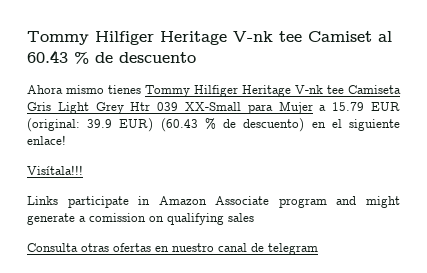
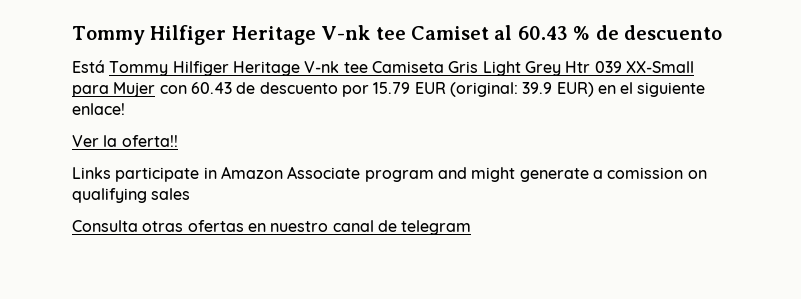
[27,85,141,94] Ahora mismo tienes -> [72,60,105,73] Está
[319,105,327,111] a -> [159,82,369,97] con 60.43 de descuento por
[160,118,305,132] (60.43 % de descuento) -> (594, 89) none
[27,165,83,175] Visítala!!! -> [72,135,178,147] Ver la oferta!!

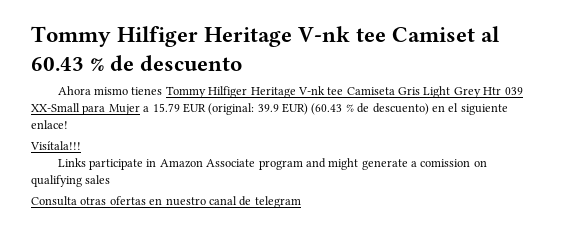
[72,60,105,73] Está -> [57,86,163,95] Ahora mismo tienes
[159,82,369,97] con 60.43 de descuento por -> [143,106,150,112] a
(594, 89) none -> [311,103,429,115] (60.43 % de descuento)
[72,135,178,147] Ver la oferta!! -> [30,141,81,150] Visítala!!!

